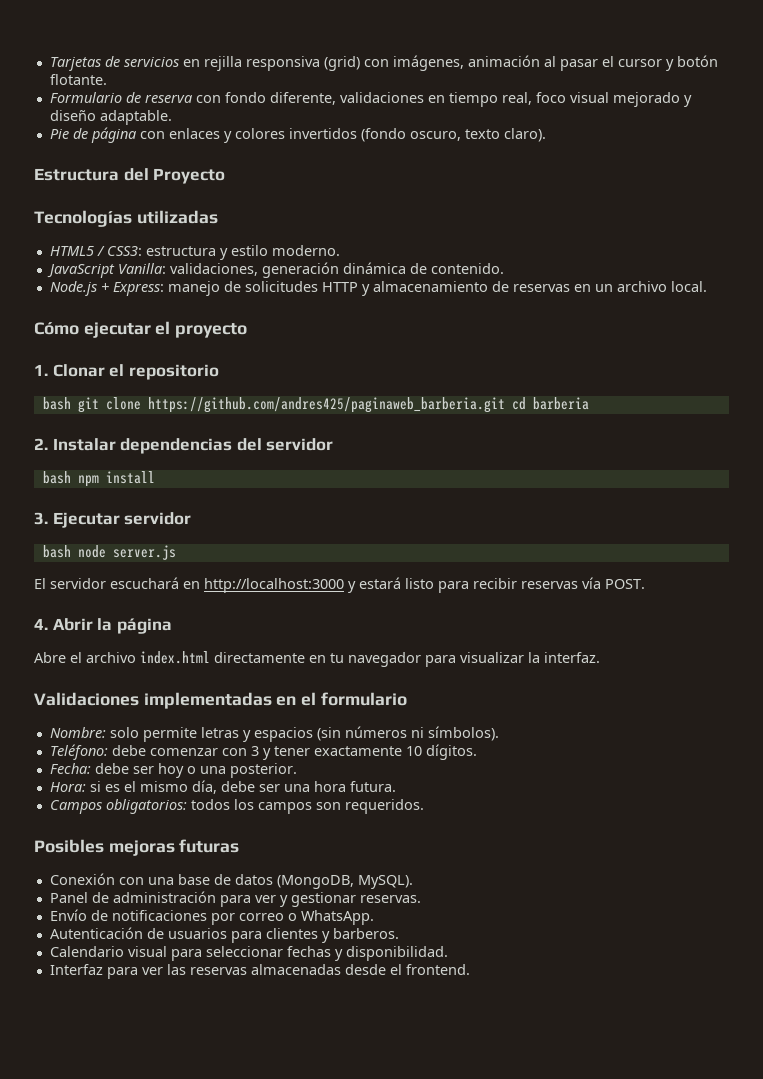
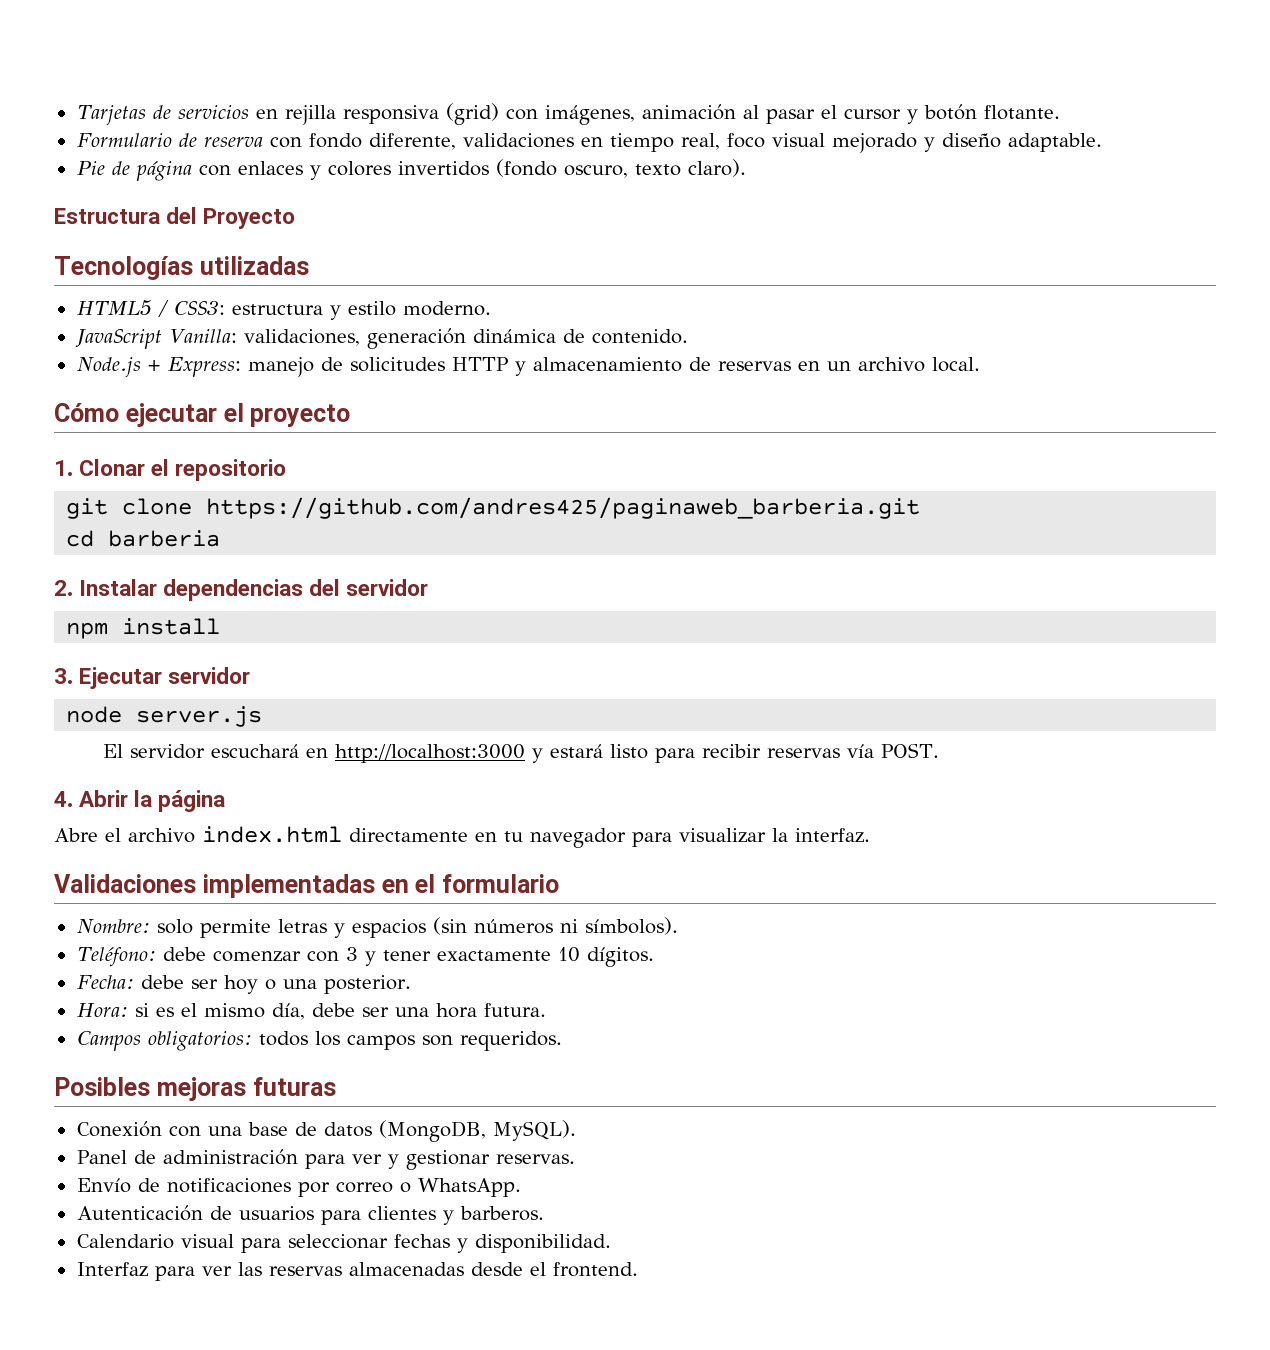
[42,397,71,410] bash -> (287, 470) none
(505, 405) none -> (921, 508) //
[42,471,71,484] bash -> (429, 587) none
[42,545,71,558] bash -> (251, 675) none

